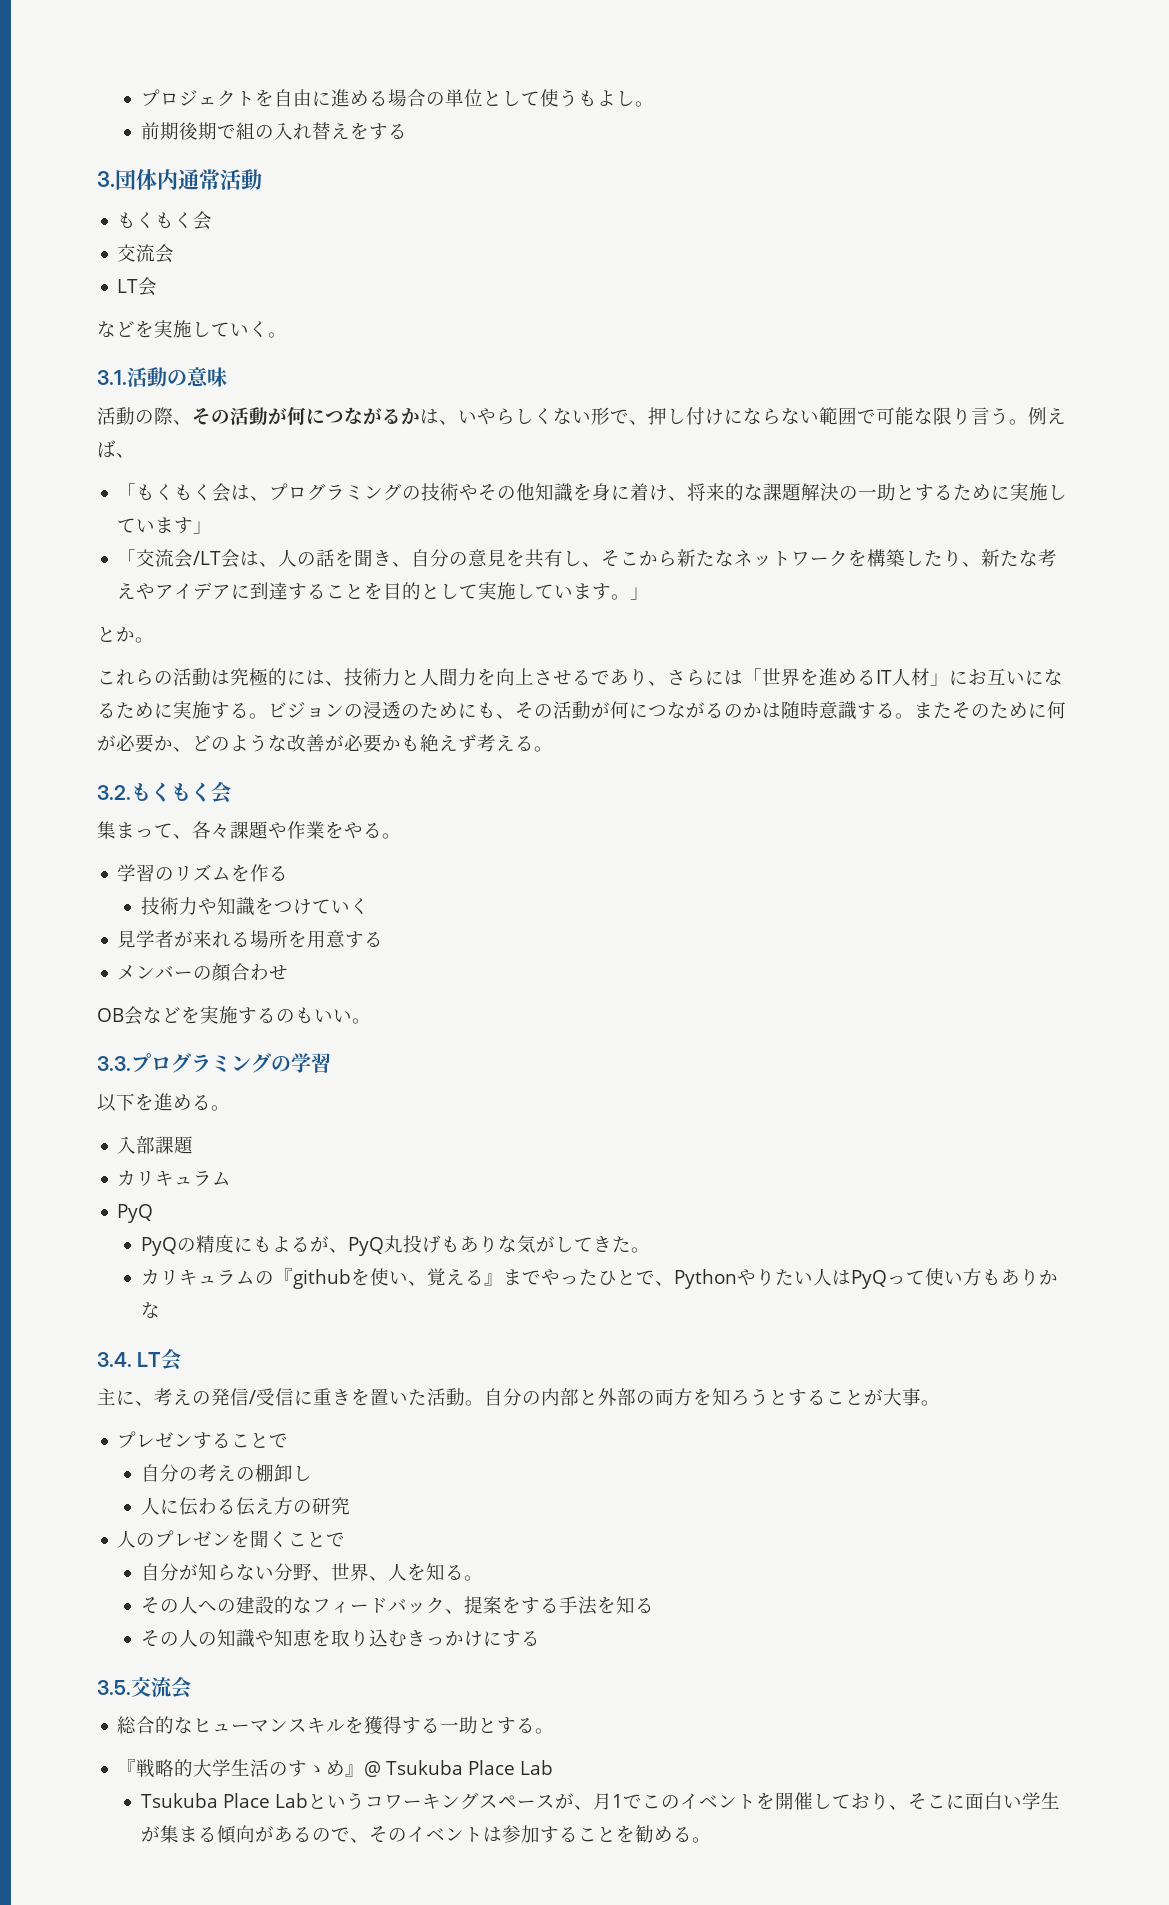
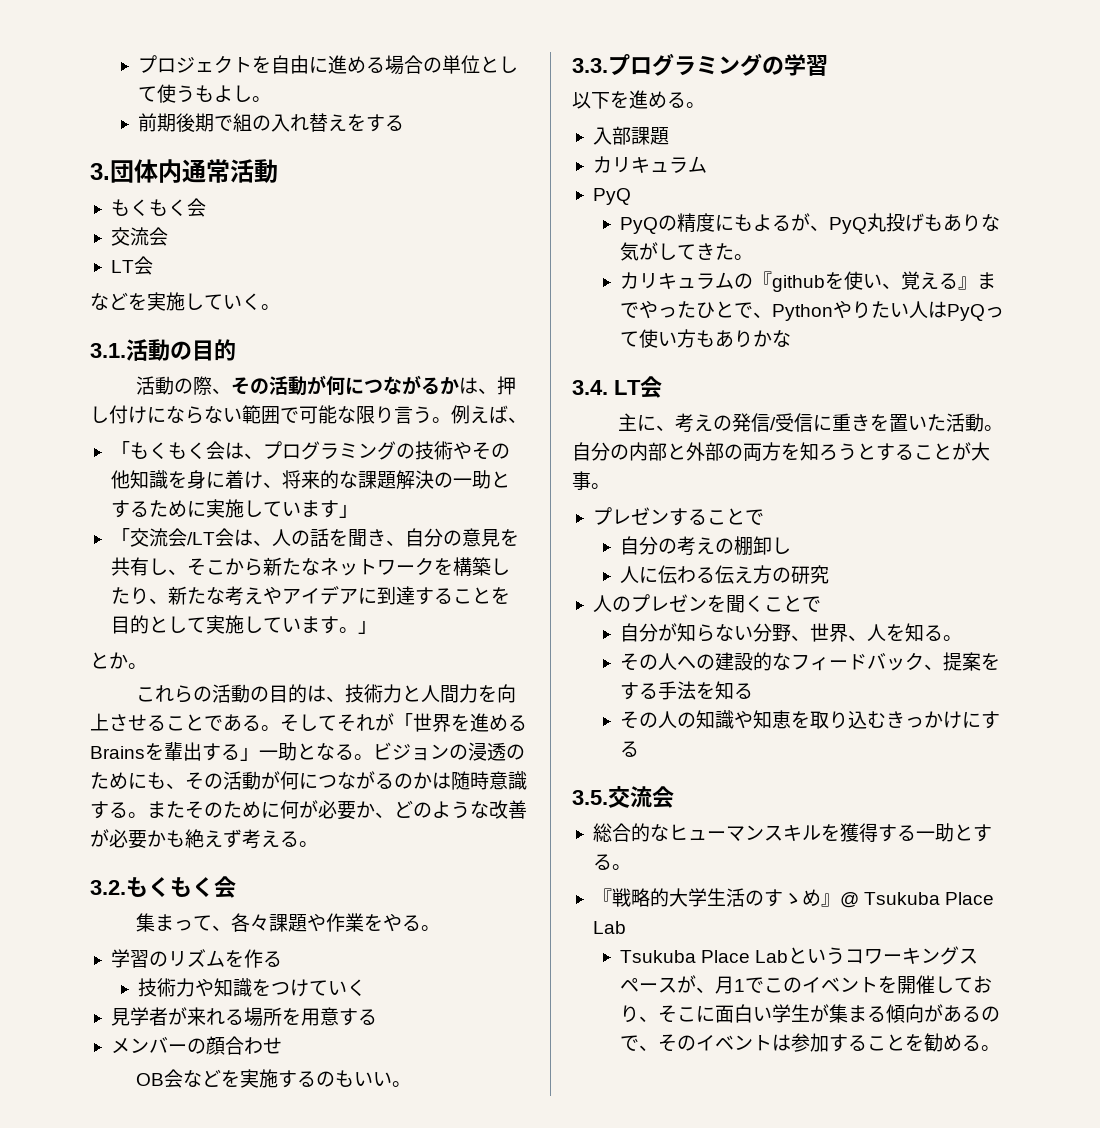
[187,367,227,387] 意味 -> [192,339,236,361] 目的
[458,407,648,425] いやらしくない形で、 -> (498, 391) none
[211,668,306,686] は究極的に -> [250,684,308,703] の目的
[591,668,1063,686] [97,701,230,719] であり、さらには「世界を進めるIT人材」にお互いになるために実施す -> [166,713,527,732] [90,742,335,761] ことである。そしてそれが「世界を進めるBrainsを輩出する」一助とな

